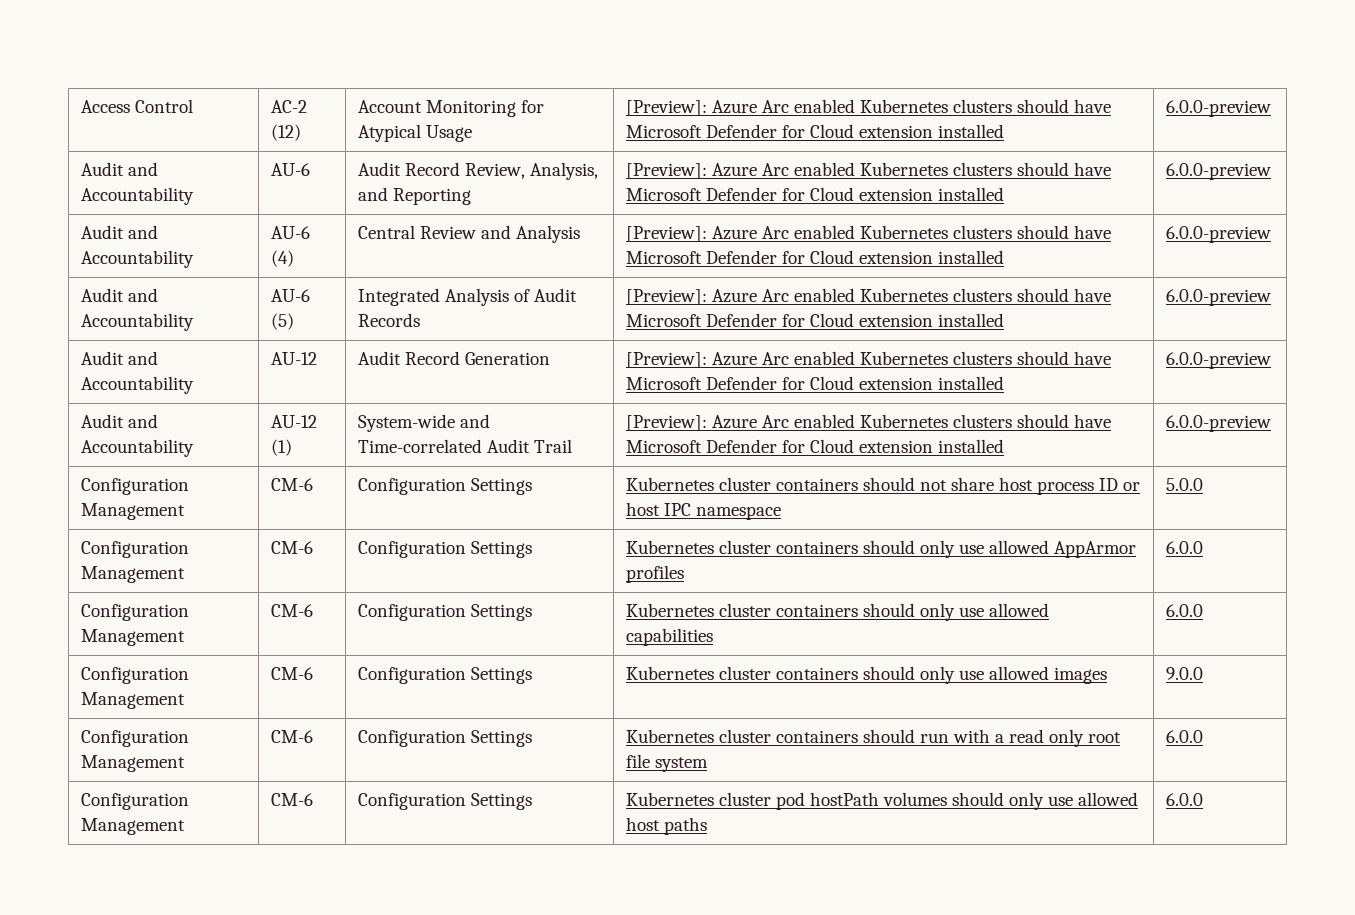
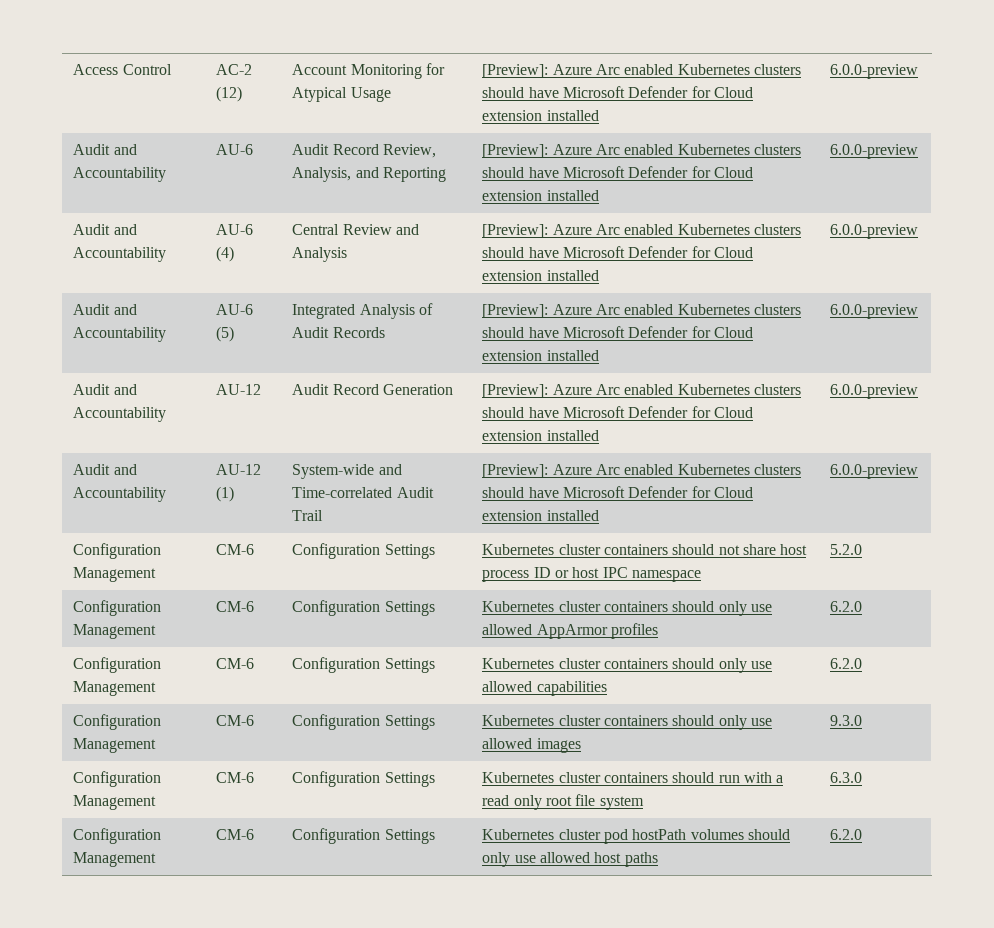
[1166,478,1204,491] 5.0.0 -> [830,544,863,555] 5.2.0
[1166,541,1204,554] 6.0.0 -> [830,601,863,612] 6.2.0
[1166,604,1204,617] 6.0.0 -> [830,658,863,669] 6.2.0
[1166,667,1204,680] 9.0.0 -> [830,715,863,726] 9.3.0
[1166,730,1204,743] 6.0.0 -> [830,772,863,783] 6.3.0
[1166,793,1204,806] 6.0.0 -> [830,829,863,840] 6.2.0

